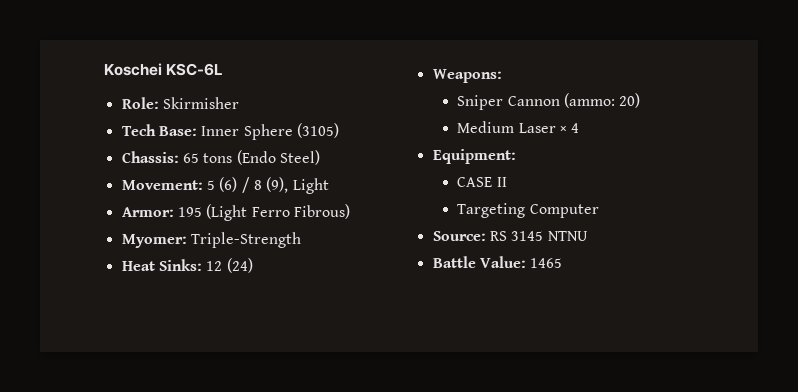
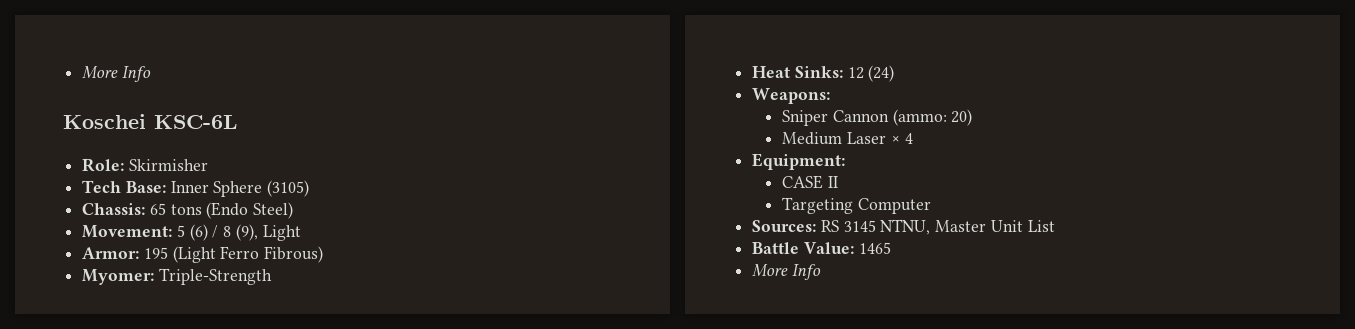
(104, 69) none -> [82,66,151,82] More Info //
[432,231,486,241] Source: -> [752,220,817,232] Sources:
[547,231,588,241] NTNU -> [880,219,1055,235] NTNU, Master Unit List
(563, 263) none -> [752,264,821,280] // More Info

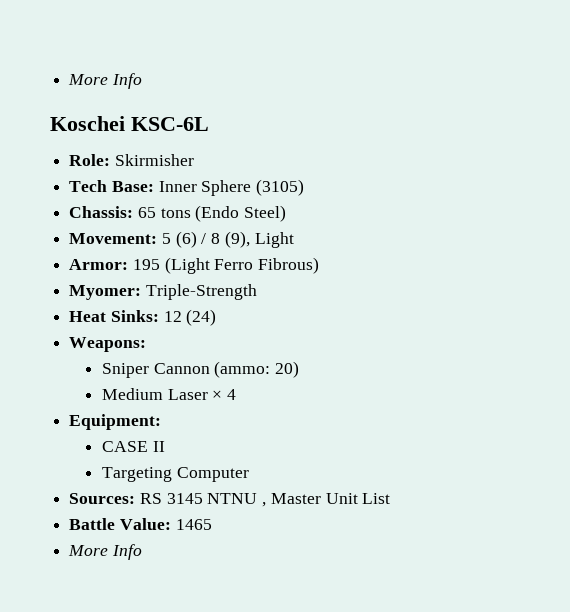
[880,219,931,235] NTNU, -> [207,493,267,507] NTNU ,

